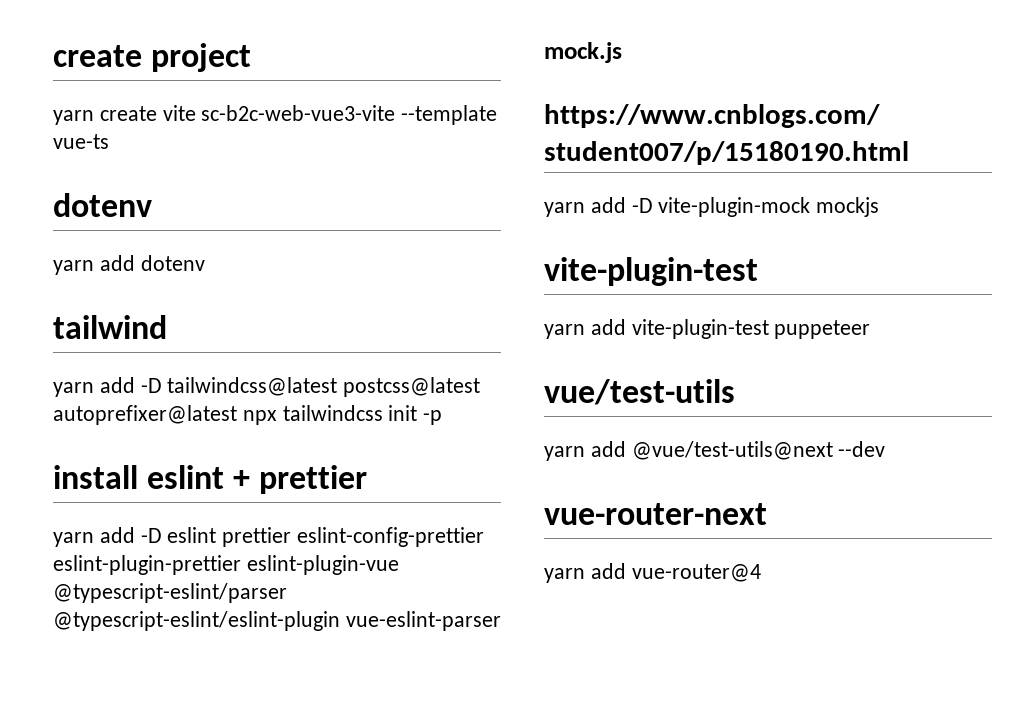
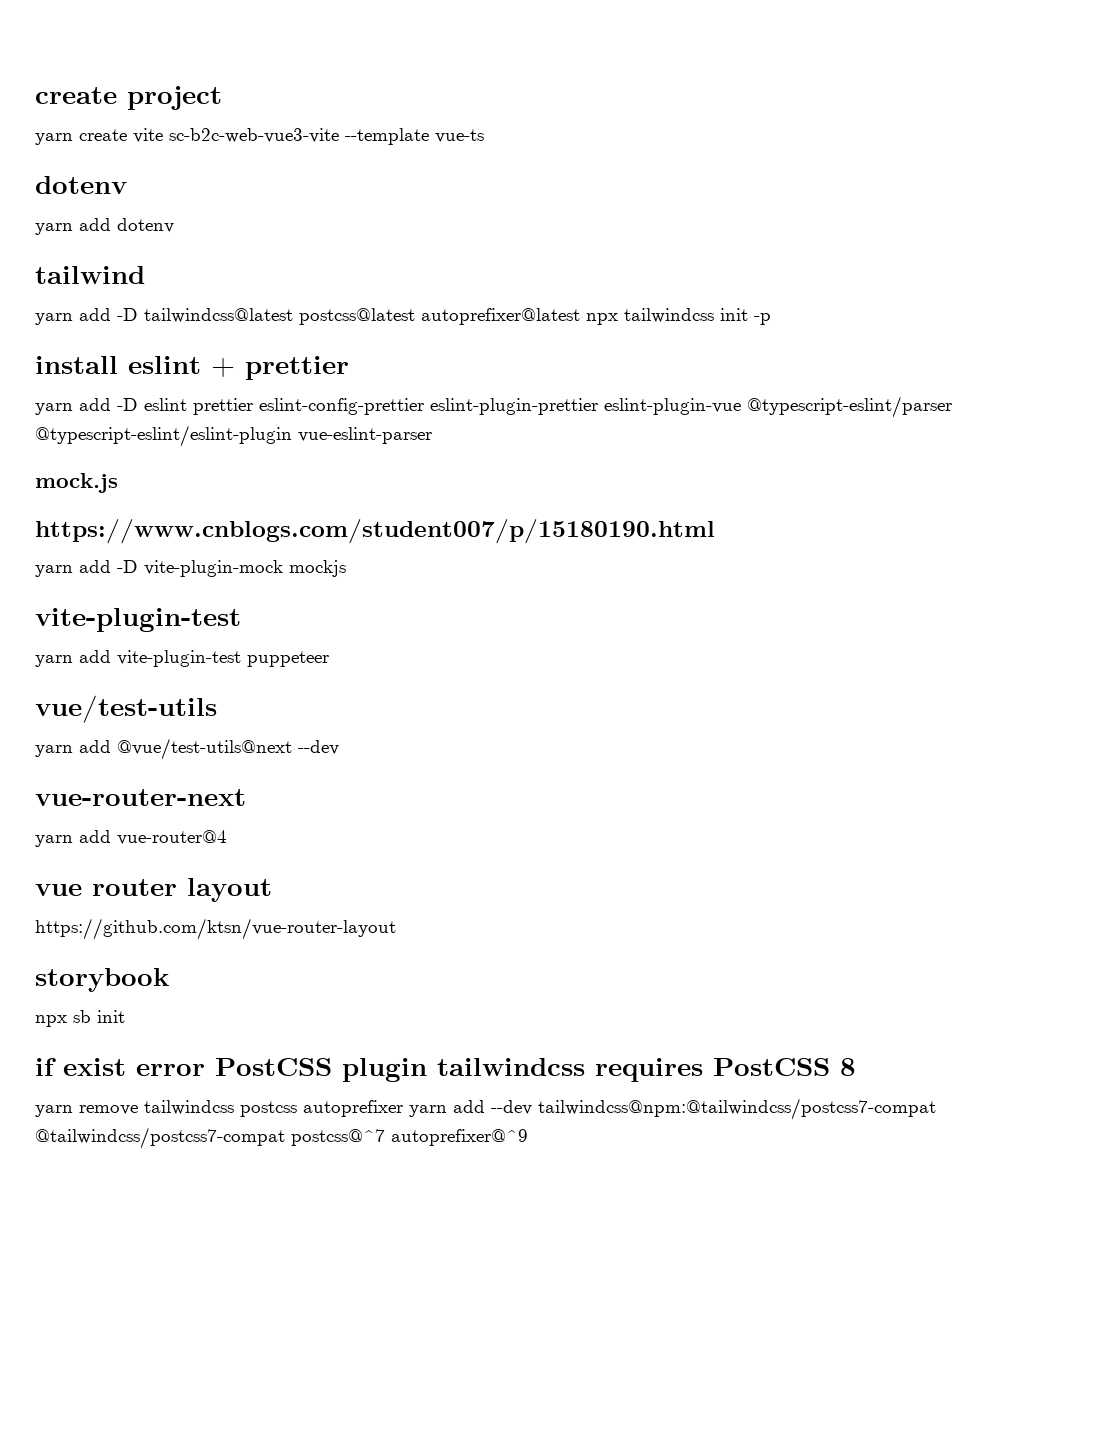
(761, 573) none -> [35,878,272,902] [35,918,396,940] [35,968,169,992] [35,1010,125,1027] [35,1058,856,1082] [35,1098,936,1120] [35,1127,528,1149] // vue router layout // https://github.com/ktsn/vue-router-layout // storybook // npx sb init // if exist error PostCSS plugin tailwindcss requires PostCSS 8 // yarn remove tailwindcss postcss autoprefixer yarn add --dev tailwindcss@npm:@tailwindcss/postcss7-compat @tailwindcss/postcss7-compat postcss@^7 autoprefixer@^9

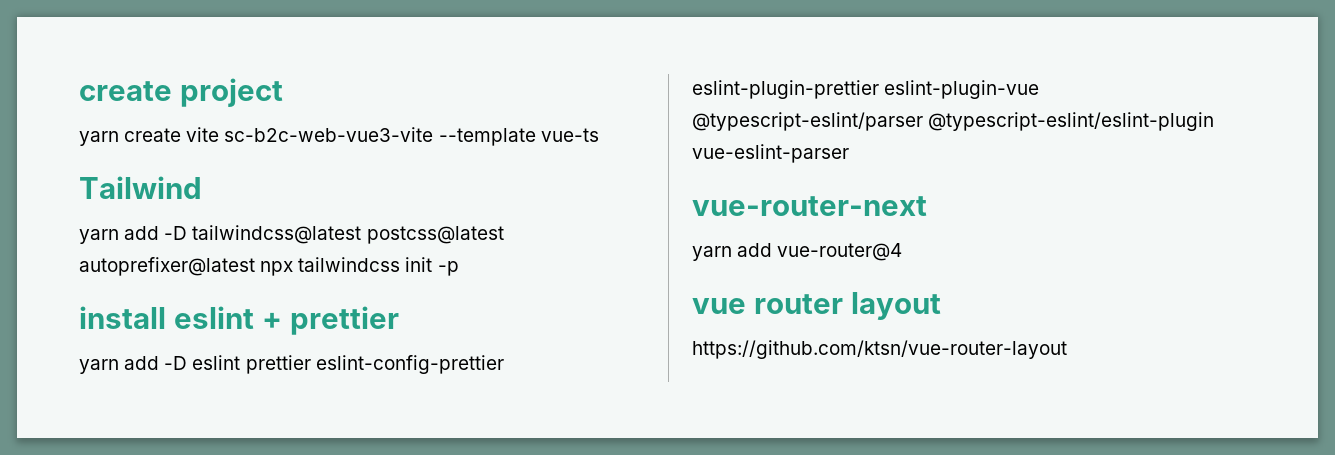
[35,176,127,194] [35,218,174,235] [35,266,145,284] dotenv // yarn add dotenv // tailwind -> [79,176,202,199] Tailwind
[35,473,118,493] [35,519,715,544] [35,560,346,577] [35,608,241,632] [35,650,329,667] [35,695,217,723] [35,738,339,760] // mock.js // https://www.cnblogs.com/student007/p/15180190.html // yarn add -D vite-plugin-mock mockjs // vite-plugin-test // yarn add vite-plugin-test puppeteer // vue/test-utils // yarn add @vue/test-utils@next --dev -> (849, 153) none
[35,968,169,992] [35,1010,125,1027] [35,1058,856,1082] [35,1098,936,1120] [35,1127,528,1149] // storybook // npx sb init // if exist error PostCSS plugin tailwindcss requires PostCSS 8 // yarn remove tailwindcss postcss autoprefixer yarn add --dev tailwindcss@npm:@tailwindcss/postcss7-compat @tailwindcss/postcss7-compat postcss@^7 autoprefixer@^9 -> (1067, 349) none

